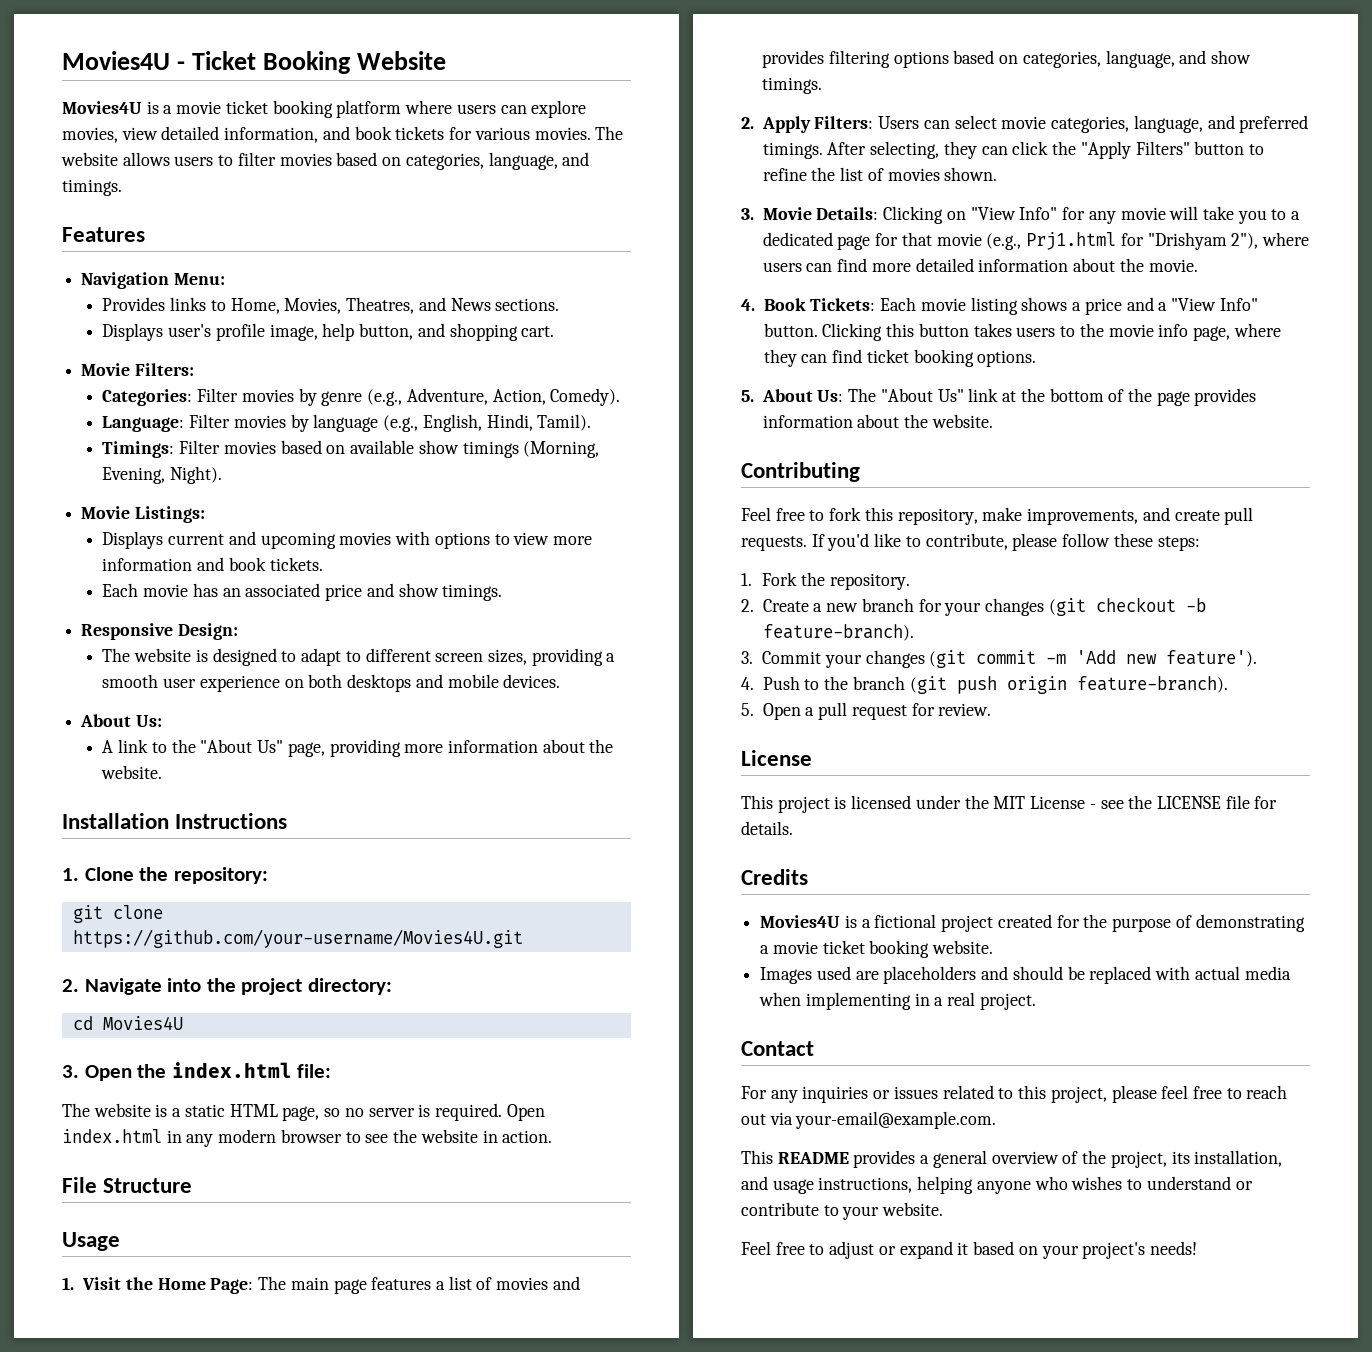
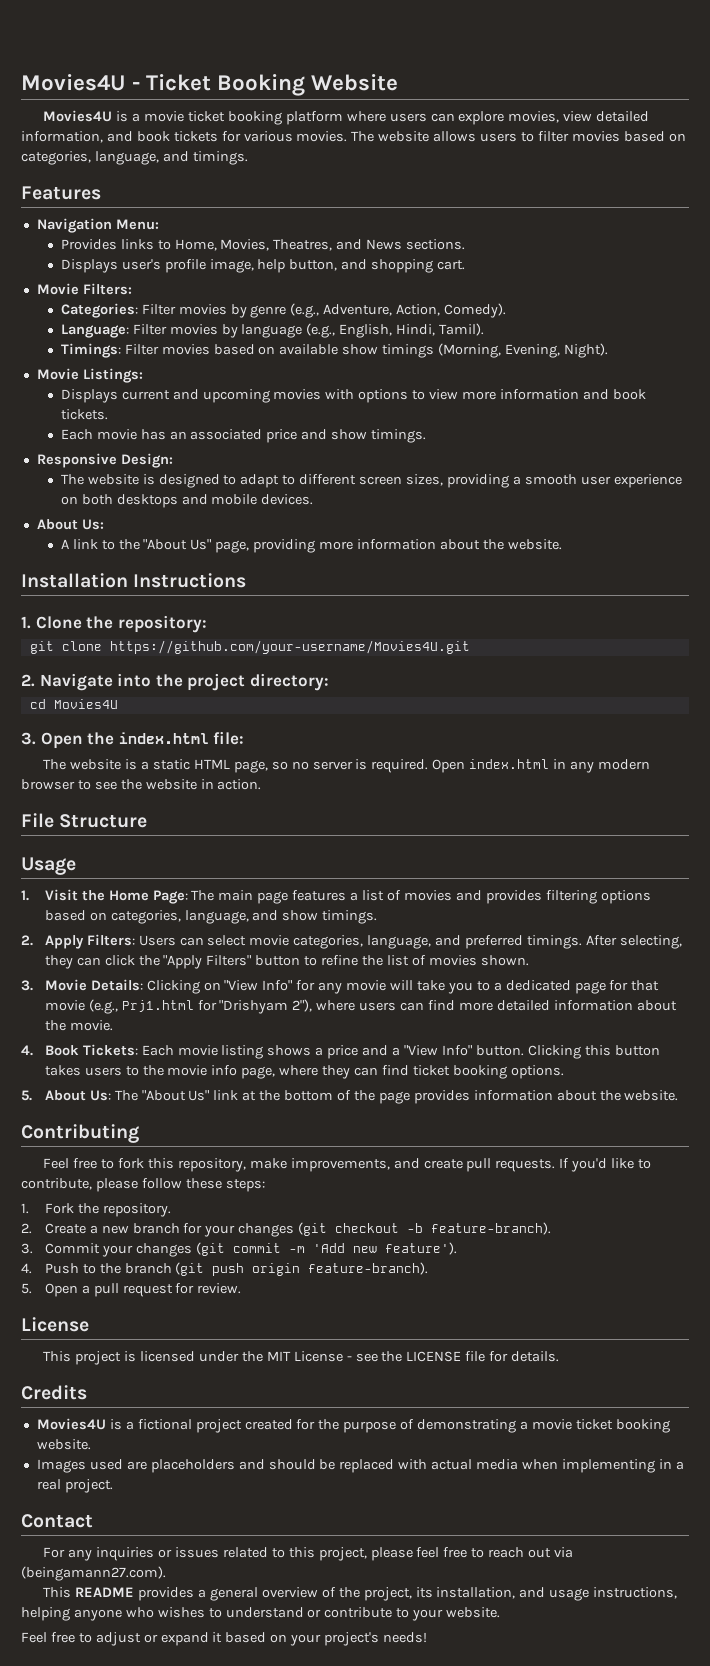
[795,1111,997,1129] your-email@example.com. -> [21,1566,166,1581] (beingamann27.com).

